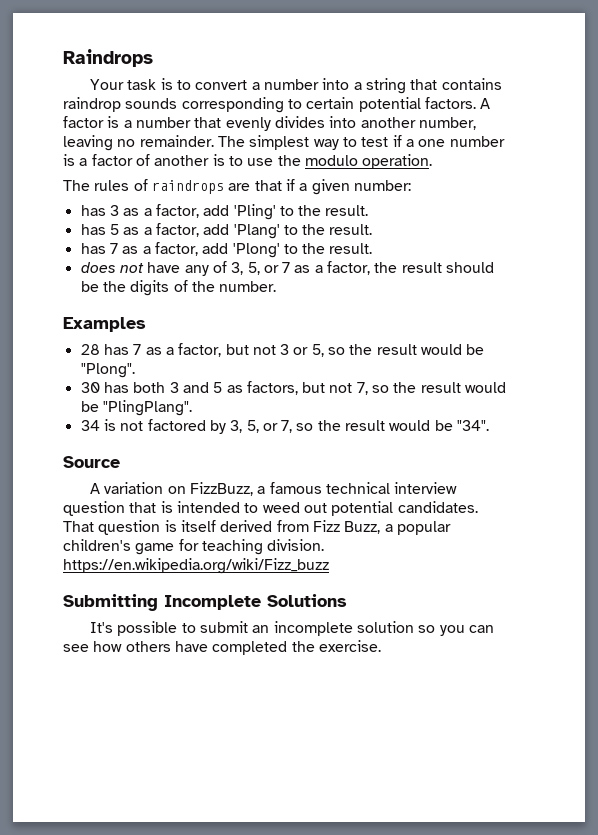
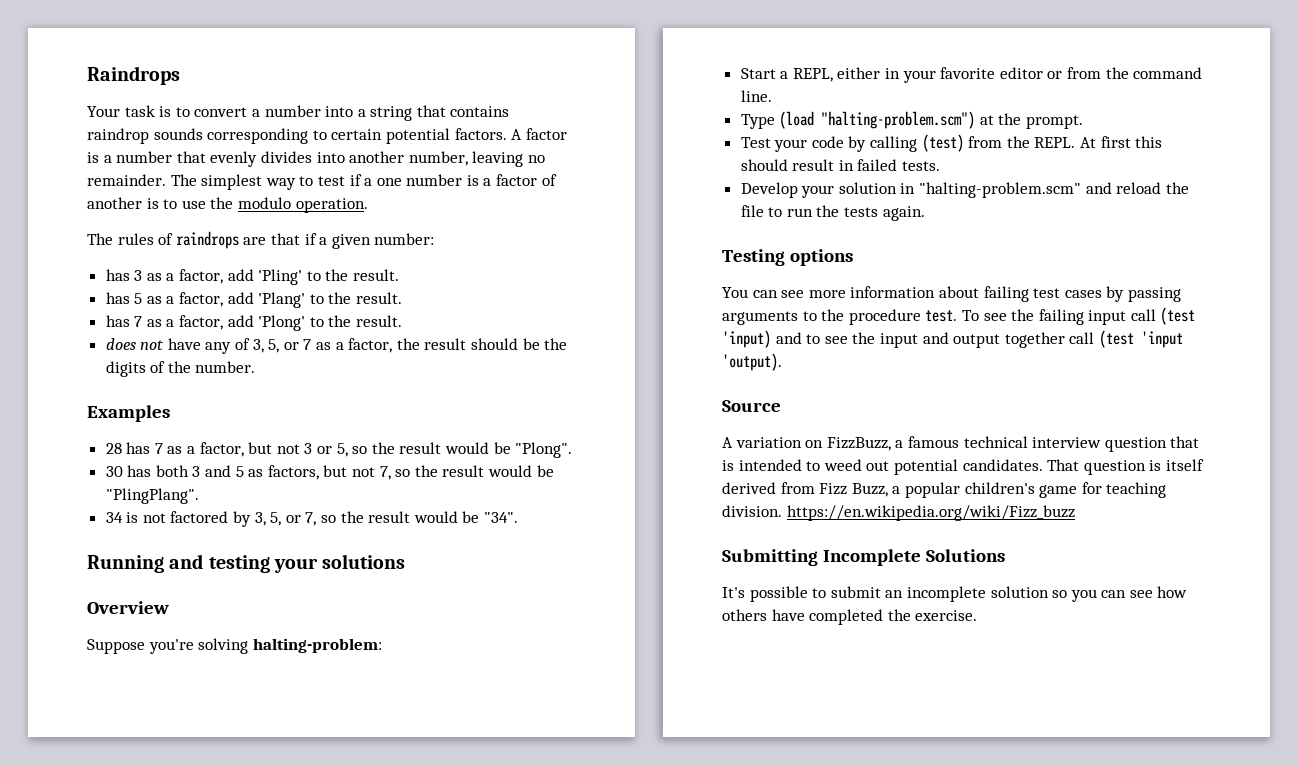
(490, 425) none -> [87,554,406,573] [87,601,169,614] [87,638,382,654] [740,67,1203,83] [740,90,772,102] [740,111,1084,129] [740,134,1163,152] [740,159,941,171] [740,182,1189,198] [740,205,925,221] [722,249,853,266] [722,286,1181,302] [722,307,1196,325] [722,330,1183,348] [722,353,782,371] // Running and testing your solutions // Overview // Suppose you're solving halting-problem: // Start a REPL, either in your favorite editor or from the command line. // Type (load "halting-problem.scm") at the prompt. // Test your code by calling (test) from the REPL. At first this should result in failed tests. // Develop your solution in "halting-problem.scm" and reload the file to run the tests again. // Testing options // You can see more information about failing test cases by passing arguments to the procedure test. To see the failing input call (test 'input) and to see the input and output together call (test 'input 'output).

